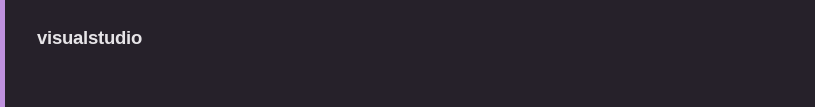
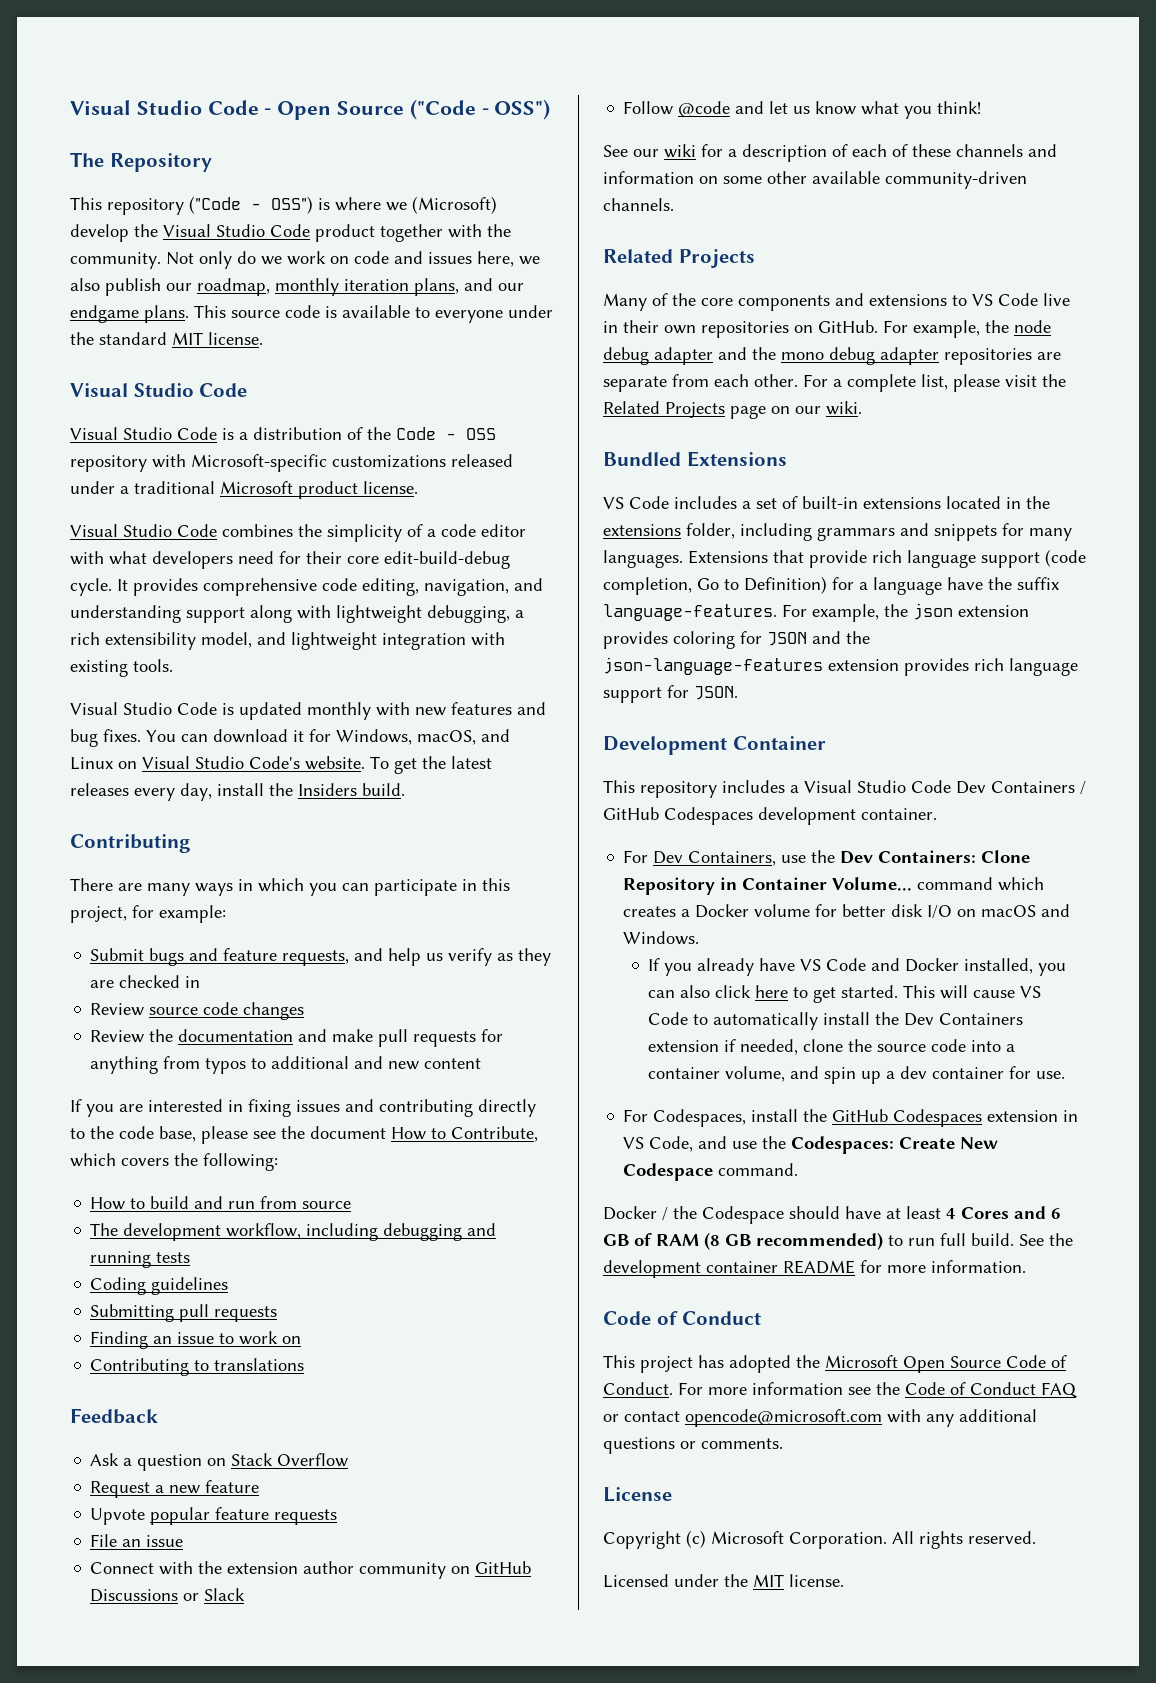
[37,31,142,44] visualstudio -> [70,99,551,120] [70,152,212,172] [70,196,497,215] [70,224,511,242] [70,251,540,269] [70,278,524,296] [70,305,553,323] [70,332,263,345] [70,383,248,397] [70,427,496,440] [70,454,513,472] [70,481,418,499] [70,524,526,542] [70,551,510,569] [70,578,543,596] [70,605,524,623] [70,632,505,650] [70,659,173,677] [70,702,546,720] [70,729,510,747] [70,756,492,774] [70,783,405,801] [70,834,191,853] [70,878,510,896] [70,905,226,923] [90,948,552,966] [90,975,201,988] [90,1002,305,1020] [90,1029,504,1047] [90,1056,482,1074] [70,1099,536,1117] [70,1126,538,1144] [70,1153,278,1171] [90,1196,352,1210] [90,1223,497,1241] [90,1251,191,1268] [90,1277,229,1295] [90,1304,278,1322] [90,1331,302,1349] [90,1358,305,1376] [70,1408,158,1424] [90,1453,349,1471] [90,1480,260,1498] [90,1507,338,1525] [90,1534,184,1547] [90,1561,532,1579] [90,1588,246,1602] [623,101,982,119] [603,144,1057,162] [603,171,1027,189] [603,198,674,211] [603,249,755,268] [603,293,1070,311] [603,320,1051,338] [603,347,1061,365] [603,374,1066,392] [603,401,862,419] [603,451,787,467] [603,496,1050,509] [603,523,1072,541] [603,549,1086,568] [603,576,1059,595] [603,603,1029,622] [603,631,870,649] [603,657,1078,676] [603,685,738,703] [603,736,826,755] [603,780,1086,798] [603,807,937,825] [623,850,1031,866] [623,877,1045,895] [623,904,1071,919] [623,931,700,945] [648,958,1067,976] [648,985,1042,1003] [648,1012,1024,1030] [648,1039,1016,1055] [648,1066,1066,1084] [623,1109,1079,1127] [623,1136,999,1154] [623,1163,799,1181] [603,1206,1061,1224] [603,1232,1073,1250] [603,1260,1026,1278] [603,1311,762,1325] [603,1355,1067,1373] [603,1382,1077,1398] [603,1409,1037,1427] [603,1437,783,1454] [603,1487,672,1502] [603,1530,1036,1549] [603,1574,844,1588] Visual Studio Code - Open Source ("Code - OSS") // The Repository // This repository ("Code - OSS") is where we (Microsoft) develop the Visual Studio Code product together with the community. Not only do we work on code and issues here, we also publish our roadmap, monthly iteration plans, and our endgame plans. This source code is available to everyone under the standard MIT license. // Visual Studio Code // Visual Studio Code is a distribution of the Code - OSS repository with Microsoft-specific customizations released under a traditional Microsoft product license. // Visual Studio Code combines the simplicity of a code editor with what developers need for their core edit-build-debug cycle. It provides comprehensive code editing, navigation, and understanding support along with lightweight debugging, a rich extensibility model, and lightweight integration with existing tools. // Visual Studio Code is updated monthly with new features and bug fixes. You can download it for Windows, macOS, and Linux on Visual Studio Code's website. To get the latest releases every day, install the Insiders build. // Contributing // There are many ways in which you can participate in this project, for example: // Submit bugs and feature requests, and help us verify as they are checked in // Review source code changes // Review the documentation and make pull requests for anything from typos to additional and new content // If you are interested in fixing issues and contributing directly to the code base, please see the document How to Contribute, which covers the following: // How to build and run from source // The development workflow, including debugging and running tests // Coding guidelines // Submitting pull requests // Finding an issue to work on // Contributing to translations // Feedback // Ask a question on Stack Overflow // Request a new feature // Upvote popular feature requests // File an issue // Connect with the extension author community on GitHub Discussions or Slack // Follow @code and let us know what you think! // See our wiki for a description of each of these channels and information on some other available community-driven channels. // Related Projects // Many of the core components and extensions to VS Code live in their own repositories on GitHub. For example, the node debug adapter and the mono debug adapter repositories are separate from each other. For a complete list, please visit the Related Projects page on our wiki. // Bundled Extensions // VS Code includes a set of built-in extensions located in the extensions folder, including grammars and snippets for many languages. Extensions that provide rich language support (code completion, Go to Definition) for a language have the suffix language-features. For example, the json extension provides coloring for JSON and the json-language-features extension provides rich language support for JSON. // Development Container // This repository includes a Visual Studio Code Dev Containers / GitHub Codespaces development container. // For Dev Containers, use the Dev Containers: Clone Repository in Container Volume... command which creates a Docker volume for better disk I/O on macOS and Windows. // If you already have VS Code and Docker installed, you can also click here to get started. This will cause VS Code to automatically install the Dev Containers extension if needed, clone the source code into a container volume, and spin up a dev container for use. // For Codespaces, install the GitHub Codespaces extension in VS Code, and use the Codespaces: Create New Codespace command. // Docker / the Codespace should have at least 4 Cores and 6 GB of RAM (8 GB recommended) to run full build. See the development container README for more information. // Code of Conduct // This project has adopted the Microsoft Open Source Code of Conduct. For more information see the Code of Conduct FAQ or contact opencode@microsoft.com with any additional questions or comments. // License // Copyright (c) Microsoft Corporation. All rights reserved. // Licensed under the MIT license.

